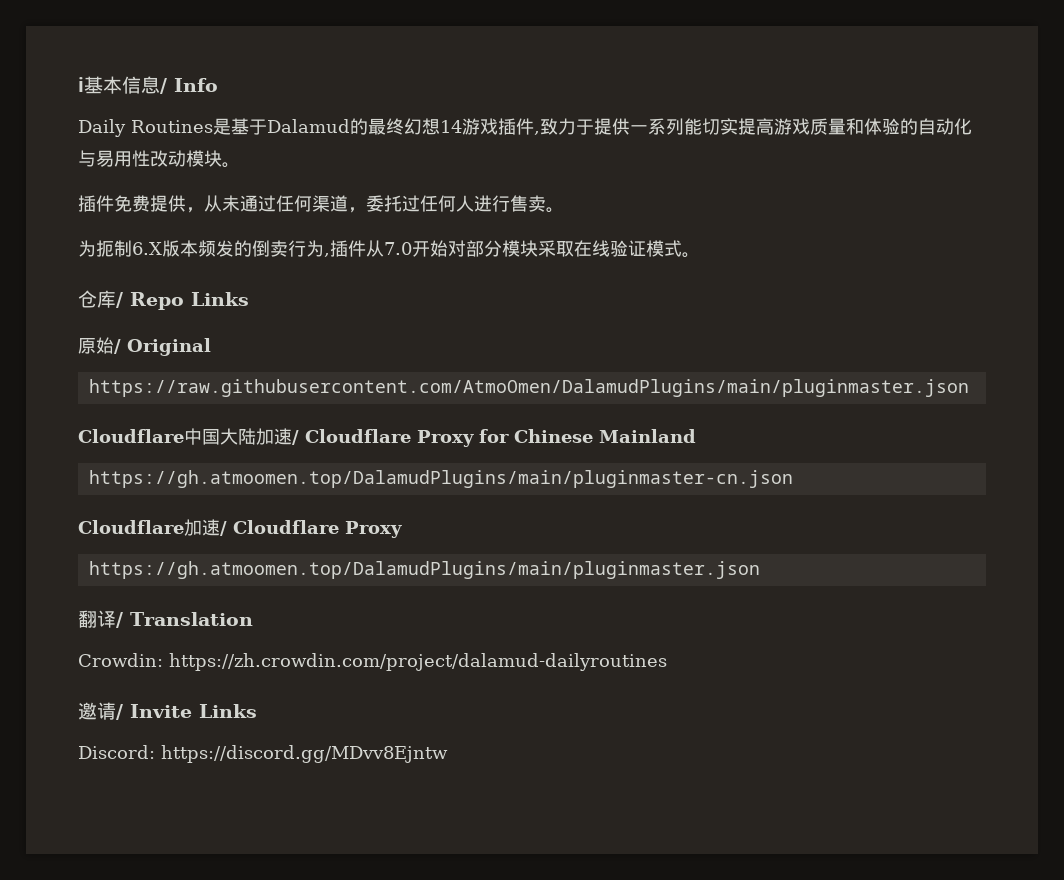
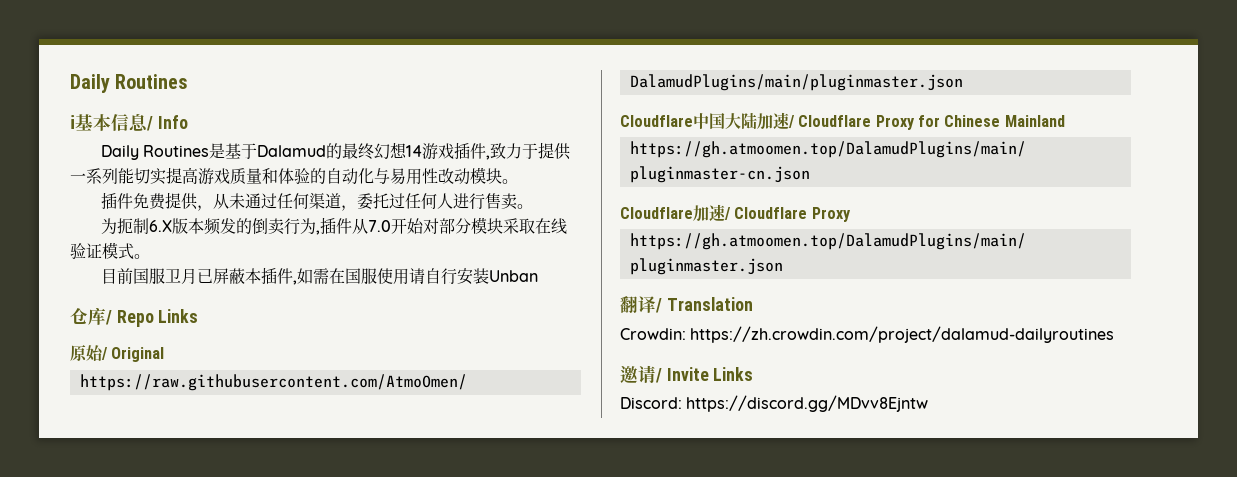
(78, 84) none -> [70,74,189,93] Daily Routines //
(700, 255) none -> [101,267,539,285] // 目前国服卫月已屏蔽本插件,如需在国服使用请自行安装Unban

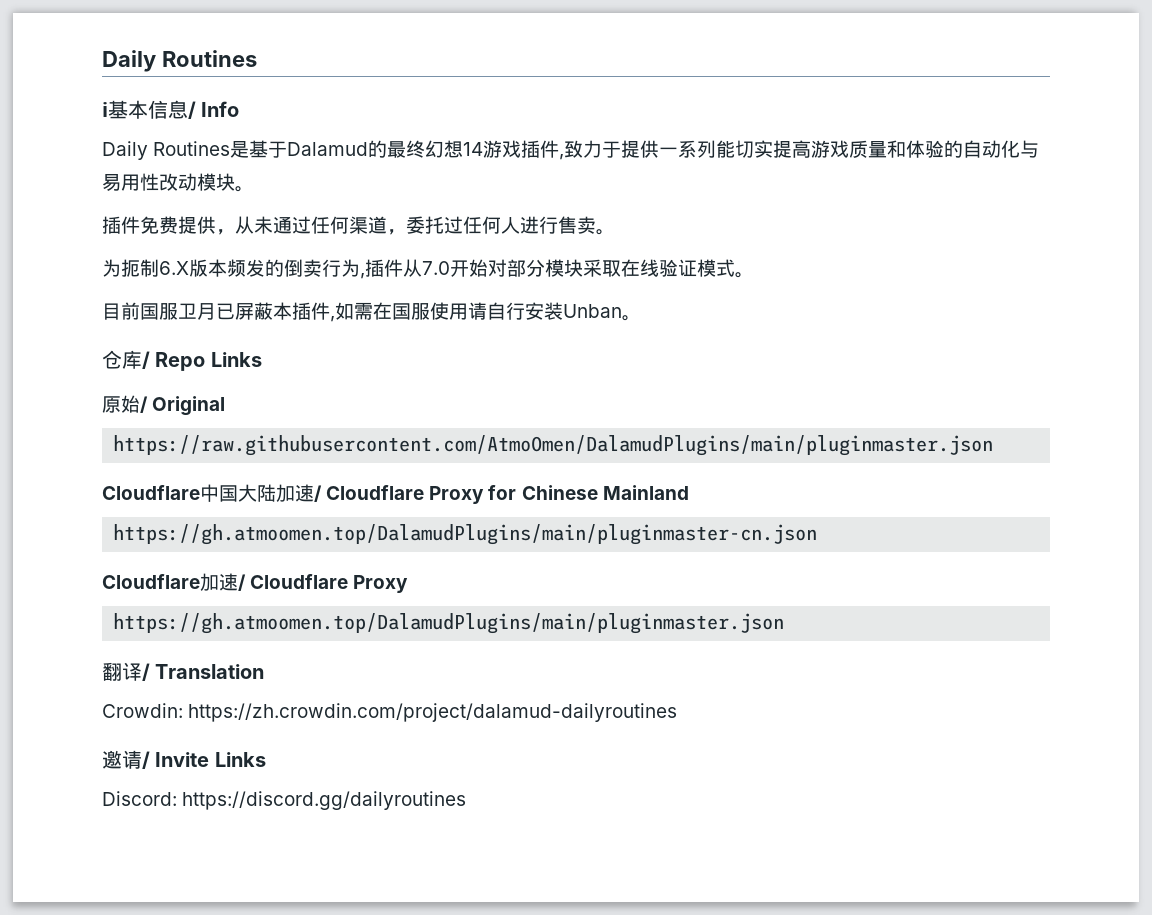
(539, 276) none -> [622,315,641,321] 。
[686,395,929,412] https://discord.gg/MDvv8Ejntw -> [182,791,467,810] https://discord.gg/dailyroutines

